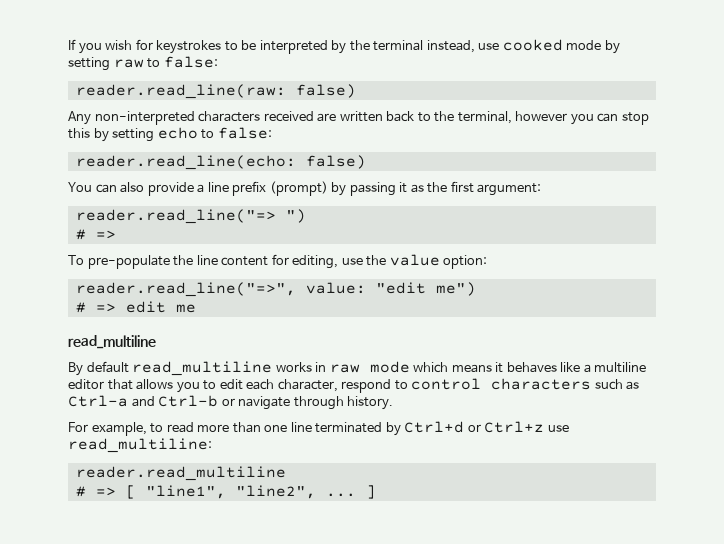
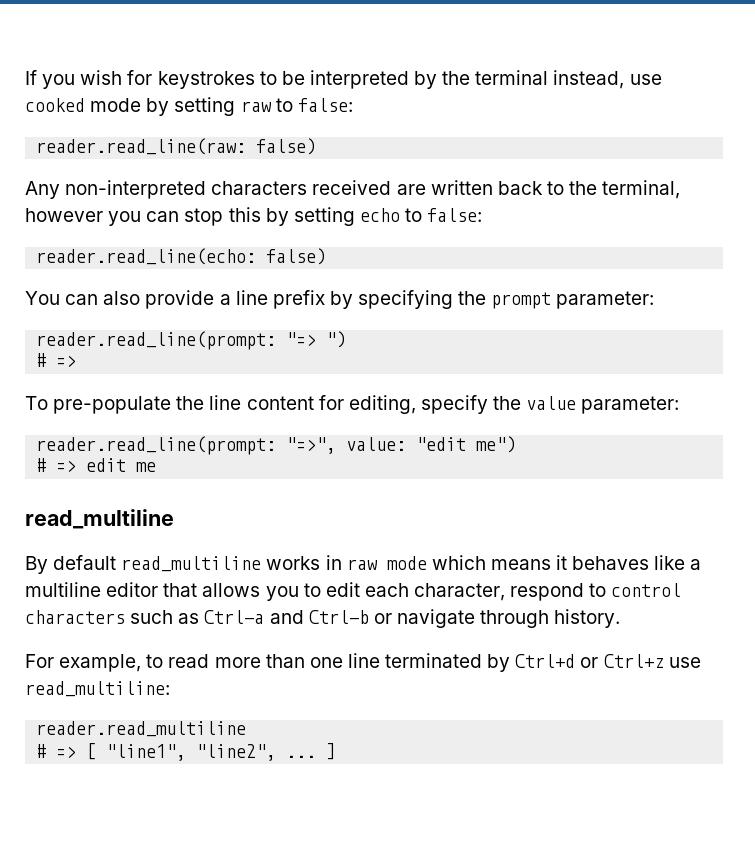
[269,181,542,196] [75,209,276,224] (prompt) by passing it as the first argument: // reader.read_line("=> -> [329,290,655,309] [36,331,317,350] by specifying the prompt parameter: // reader.read_line(prompt: "=>
[341,258,363,265] use -> [420,395,488,414] specify
[443,255,488,269] [75,282,296,297] option: // reader.read_line("=>", -> [581,396,680,414] [36,436,337,455] parameter: // reader.read_line(prompt: "=>",

